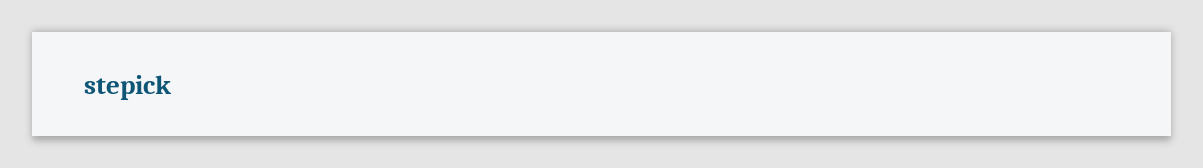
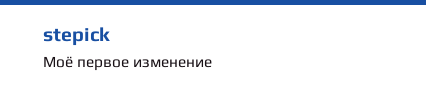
(172, 87) none -> [43,56,213,71] // Моё первое изменение

